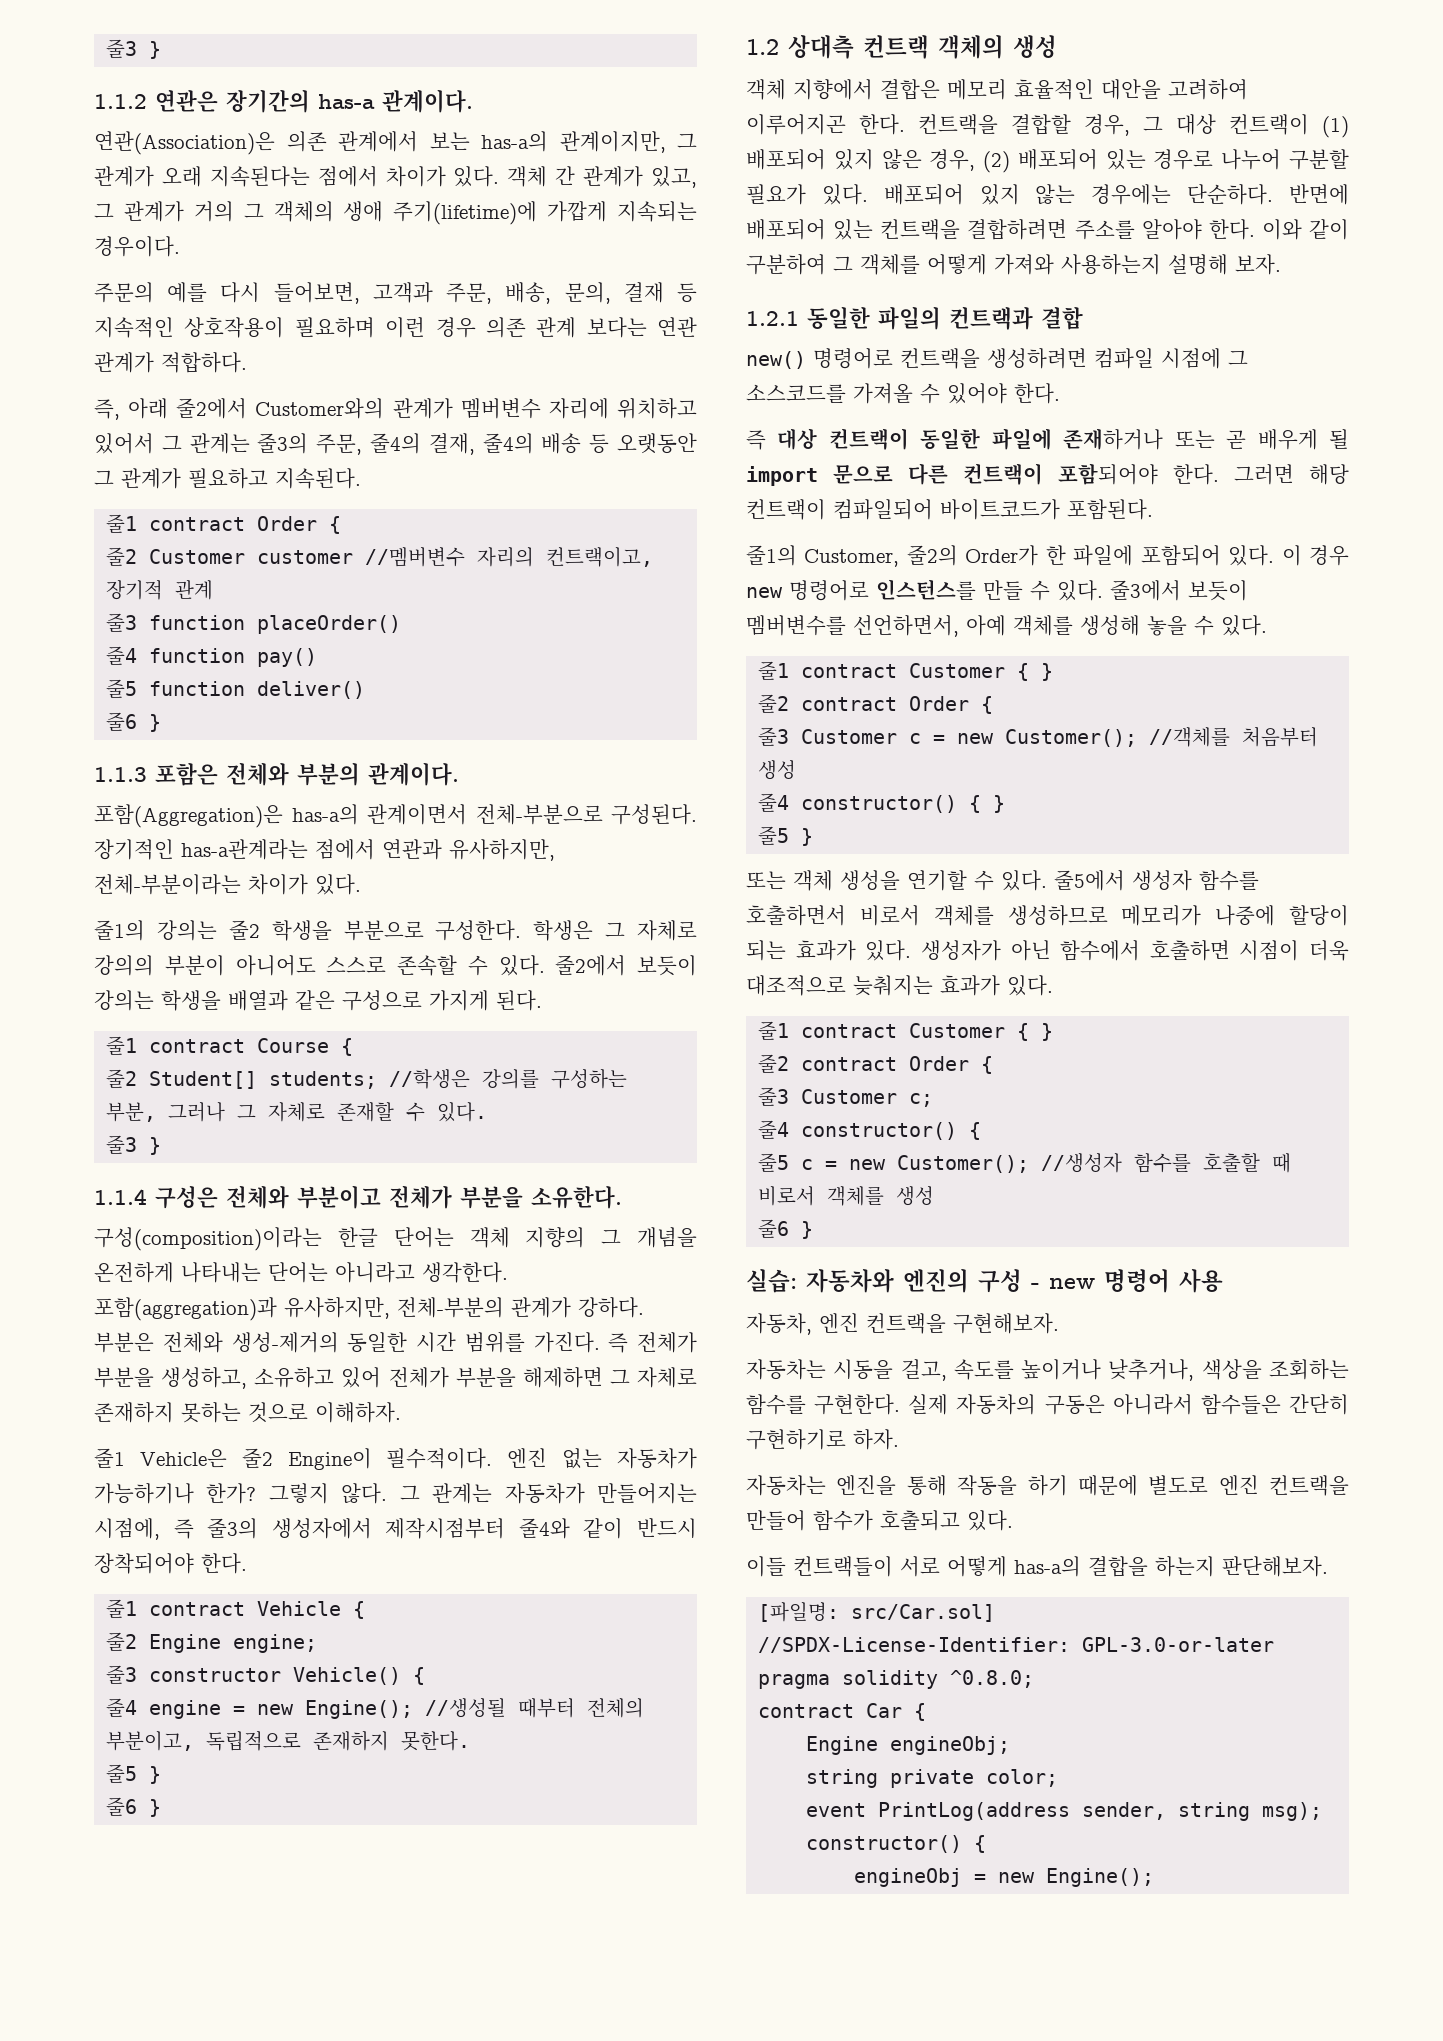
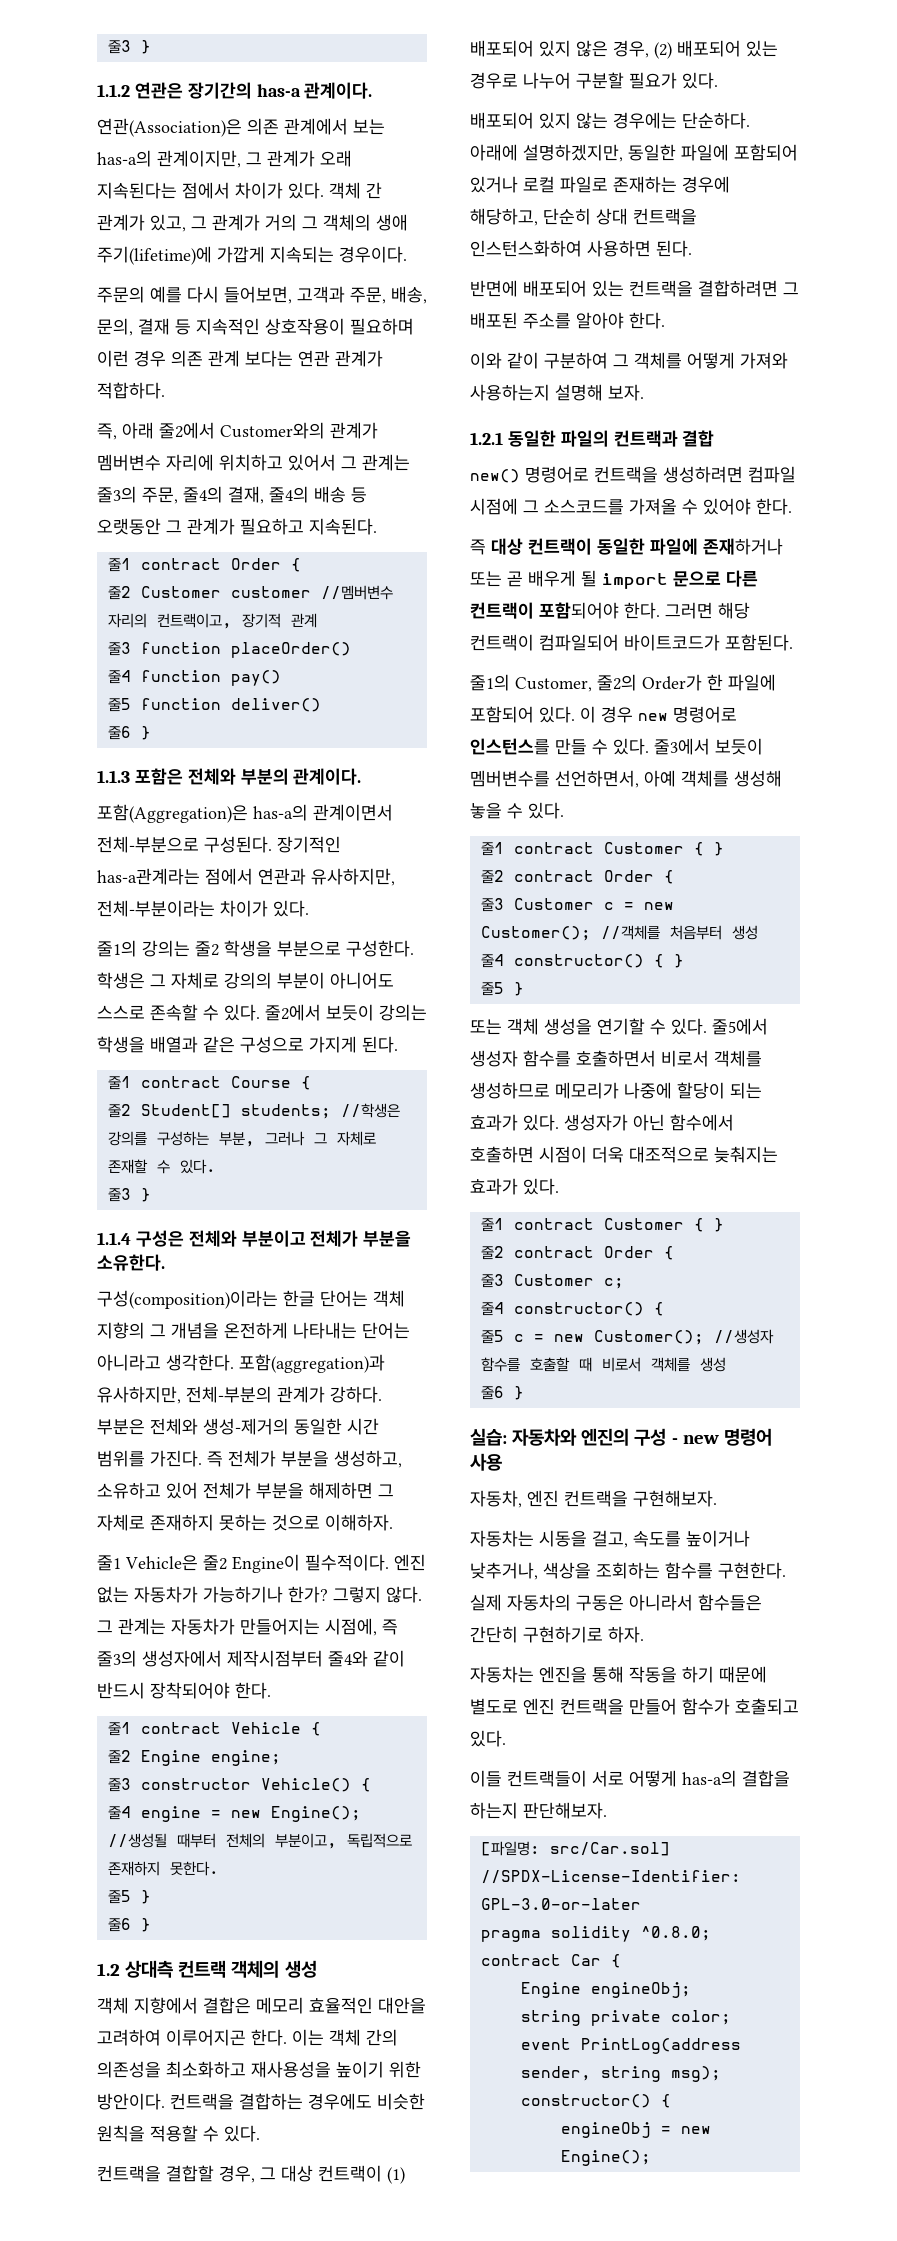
(905, 124) none -> [292,2029,398,2046] [97,2061,421,2078] [97,2093,425,2110] [97,2125,260,2142] 이는 객체 간의 의존성을 최소화하고 재사용성을 높이기 위한 방안이다. 컨트랙을 결합하는 경우에도 비슷한 원칙을 적용할 수 있다. //
(868, 194) none -> (718, 80) //
(1274, 194) none -> [470,144,798,162] [470,176,730,193] [470,208,697,226] [470,240,692,257] 아래에 설명하겠지만, 동일한 파일에 포함되어 있거나 로컬 파일로 존재하는 경우에 해당하고, 단순히 상대 컨트랙을 인스턴스화하여 사용하면 된다. //
(1068, 229) none -> [783,282,799,295] [470,312,518,329] 그 배포된
(1255, 229) none -> (665, 320) //

